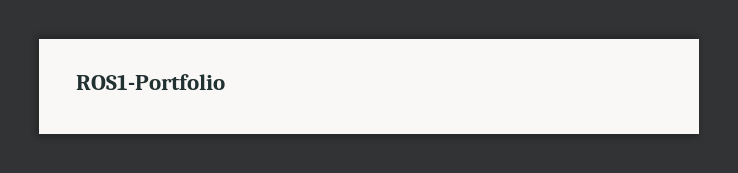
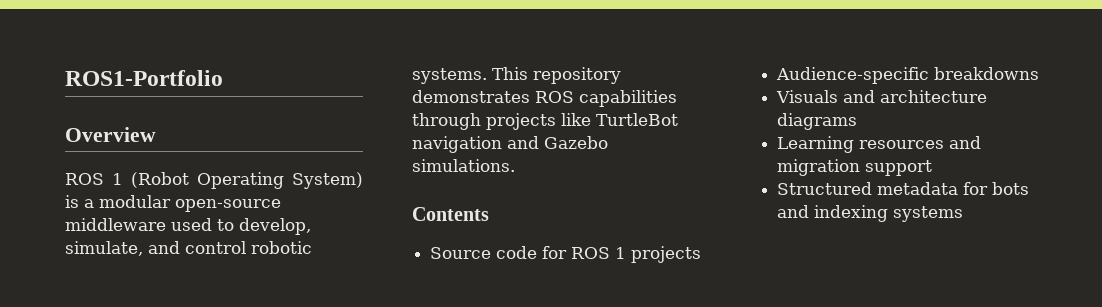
(225, 82) none -> [65,127,156,142] [65,172,363,189] [65,195,281,212] [65,218,311,235] [65,241,312,256] [412,67,621,84] [412,90,677,107] [412,113,678,130] [412,136,608,153] [412,159,515,172] [412,207,489,221] [430,246,702,263] [776,67,1040,84] [776,90,988,103] [777,113,858,130] [777,136,982,153] [777,159,933,176] [777,182,1030,195] [777,205,964,222] // Overview // ROS 1 (Robot Operating System) is a modular open-source middleware used to develop, simulate, and control robotic systems. This repository demonstrates ROS capabilities through projects like TurtleBot navigation and Gazebo simulations. // Contents // Source code for ROS 1 projects // Audience-specific breakdowns // Visuals and architecture diagrams // Learning resources and migration support // Structured metadata for bots and indexing systems

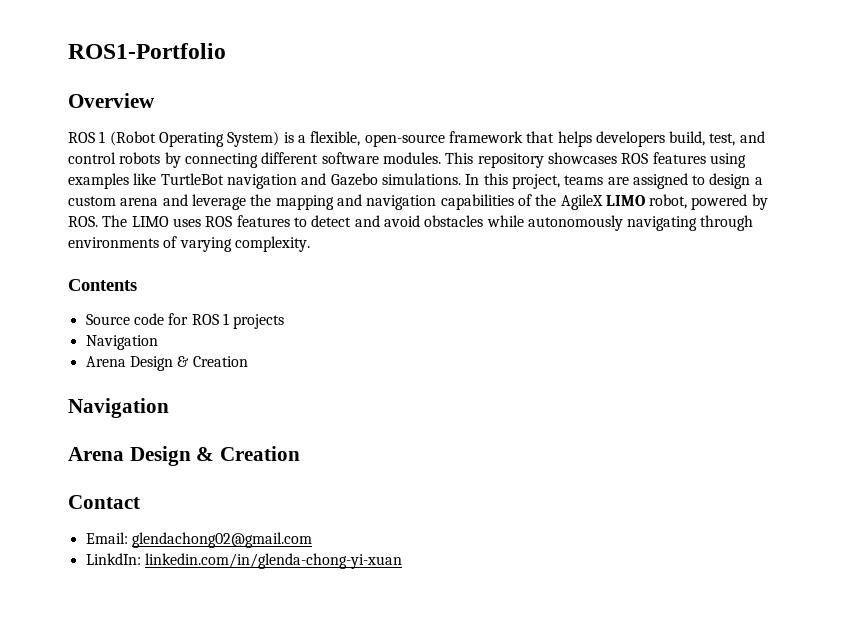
[99,195,281,212] [65,218,311,235] [65,241,312,256] [412,67,621,84] [412,90,677,107] [412,113,556,130] modular open-source middleware used to develop, simulate, and control robotic systems. This repository demonstrates ROS capabilities through projects -> [310,131,765,147] [68,152,746,168] [68,173,129,189] flexible, open-source framework that helps developers build, test, and control robots by connecting different software modules. This repository showcases ROS features using examples
(515, 165) none -> [465,173,763,189] [68,194,768,210] [68,215,754,231] [68,236,310,252] In this project, teams are assigned to design a custom arena and leverage the mapping and navigation capabilities of the AgileX LIMO robot, powered by ROS. The LIMO uses ROS features to detect and avoid obstacles while autonomously navigating through environments of varying complexity.
[776,67,1040,84] [776,90,988,103] [777,113,858,130] [777,136,982,153] [777,159,933,176] [777,182,1030,195] [777,205,964,222] Audience-specific breakdowns // Visuals and architecture diagrams // Learning resources and migration support // Structured metadata for bots and indexing systems -> [85,335,158,350] [85,356,248,371] [68,398,169,418] [68,446,301,466] [68,495,140,509] [85,532,312,548] [85,553,402,569] Navigation // Arena Design & Creation // Navigation // Arena Design & Creation // Contact // Email: glendachong02@gmail.com // LinkdIn: linkedin.com/in/glenda-chong-yi-xuan

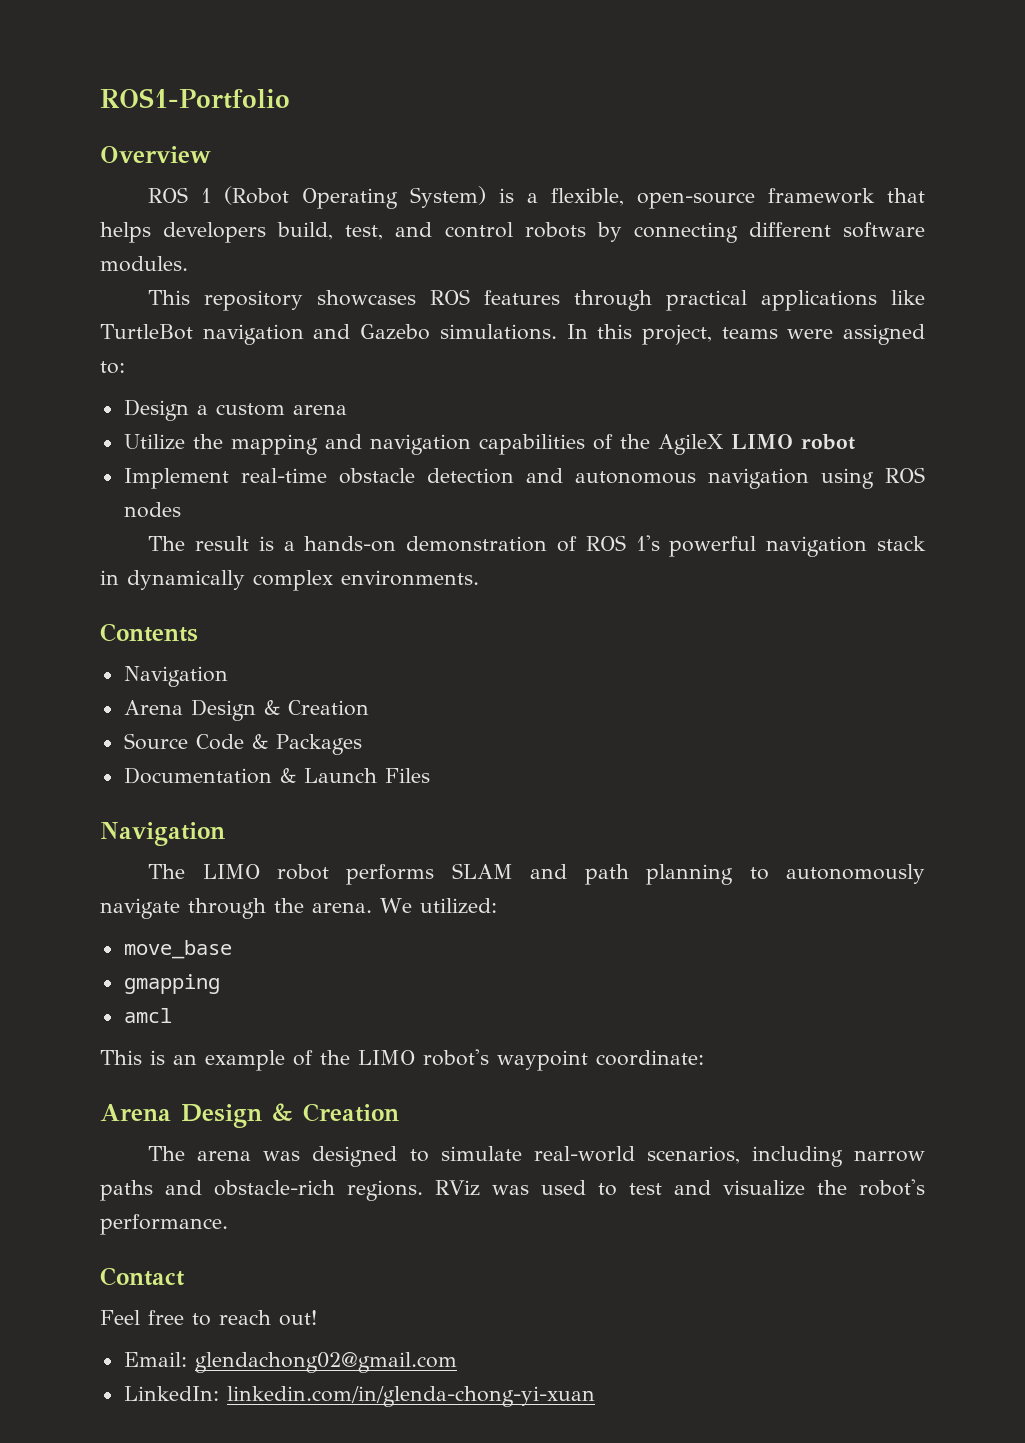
(441, 158) none -> (188, 264) //
[709,153,746,168] [68,173,129,189] using examples -> [574,290,878,311] through practical applications
[607,173,751,189] are assigned to design -> [787,324,926,345] [100,361,125,374] [123,399,189,421] were assigned to: // Design
[162,194,246,210] and leverage -> [123,434,185,450] // Utilize
[649,194,768,210] [68,215,754,231] [68,236,310,252] [68,279,137,291] [85,313,285,329] [85,335,158,350] [85,356,248,371] [68,398,169,418] [68,446,301,466] [68,495,140,509] robot, powered by ROS. The LIMO uses ROS features to detect and avoid obstacles while autonomously navigating through environments of varying complexity. // Contents // Source code for ROS 1 projects // Navigation // Arena Design & Creation // Navigation // Arena Design & Creation // Contact -> [800,434,855,450] [123,467,926,489] [123,502,181,518] [148,535,927,557] [100,570,479,591] [100,623,198,642] [123,666,228,687] [123,699,369,721] [123,733,362,755] [123,767,430,784] [100,822,225,846] [148,863,926,885] [100,898,497,919] [123,940,232,959] [123,974,220,994] [123,1008,172,1023] [100,1049,704,1071] [100,1103,399,1128] [148,1146,926,1167] [100,1179,925,1201] [100,1214,228,1235] [100,1267,185,1286] [100,1310,317,1326] robot // Implement real-time obstacle detection and autonomous navigation using ROS nodes // The result is a hands-on demonstration of ROS 1's powerful navigation stack in dynamically complex environments. // Contents // Navigation // Arena Design & Creation // Source Code & Packages // Documentation & Launch Files // Navigation // The LIMO robot performs SLAM and path planning to autonomously navigate through the arena. We utilized: // move_base // gmapping // amcl // This is an example of the LIMO robot's waypoint coordinate: // Arena Design & Creation // The arena was designed to simulate real-world scenarios, including narrow paths and obstacle-rich regions. RViz was used to test and visualize the robot's performance. // Contact // Feel free to reach out!
[85,553,141,565] LinkdIn: -> [123,1386,219,1401] LinkedIn:

